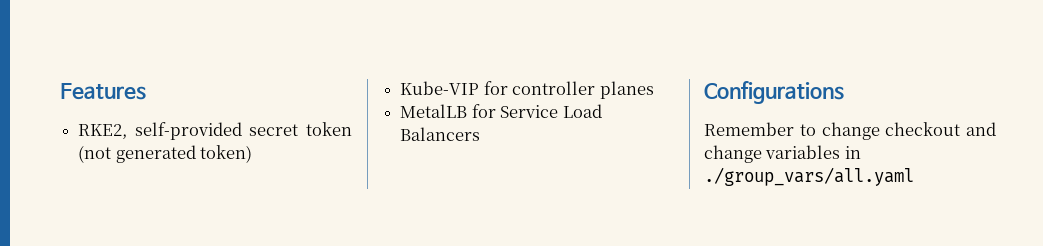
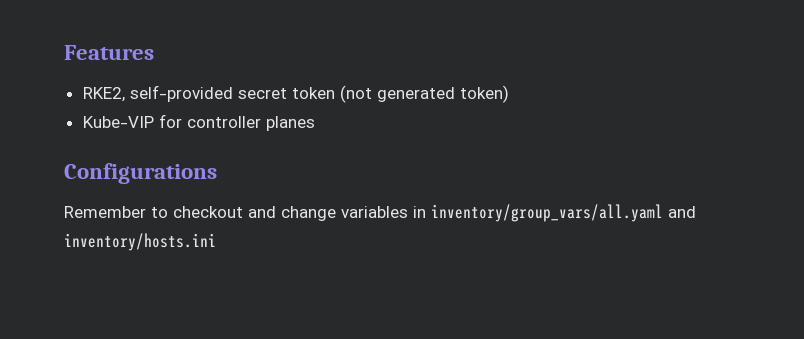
[400,104,602,118] [400,127,481,141] // MetalLB for Service Load Balancers -> (315, 123) none
[821,122,880,140] change -> (168, 212) none
[704,167,914,186] ./group_vars/all.yaml -> [431,204,696,222] [64,233,216,251] inventory/group_vars/all.yaml and inventory/hosts.ini

